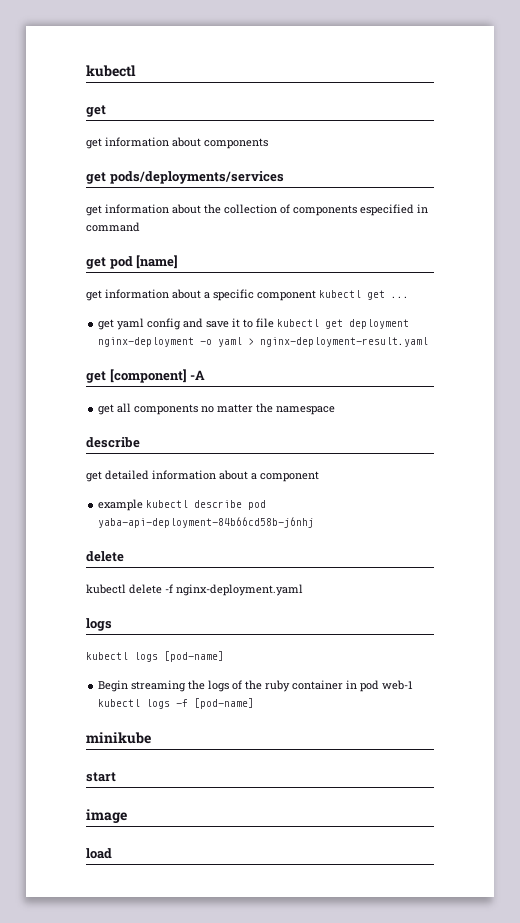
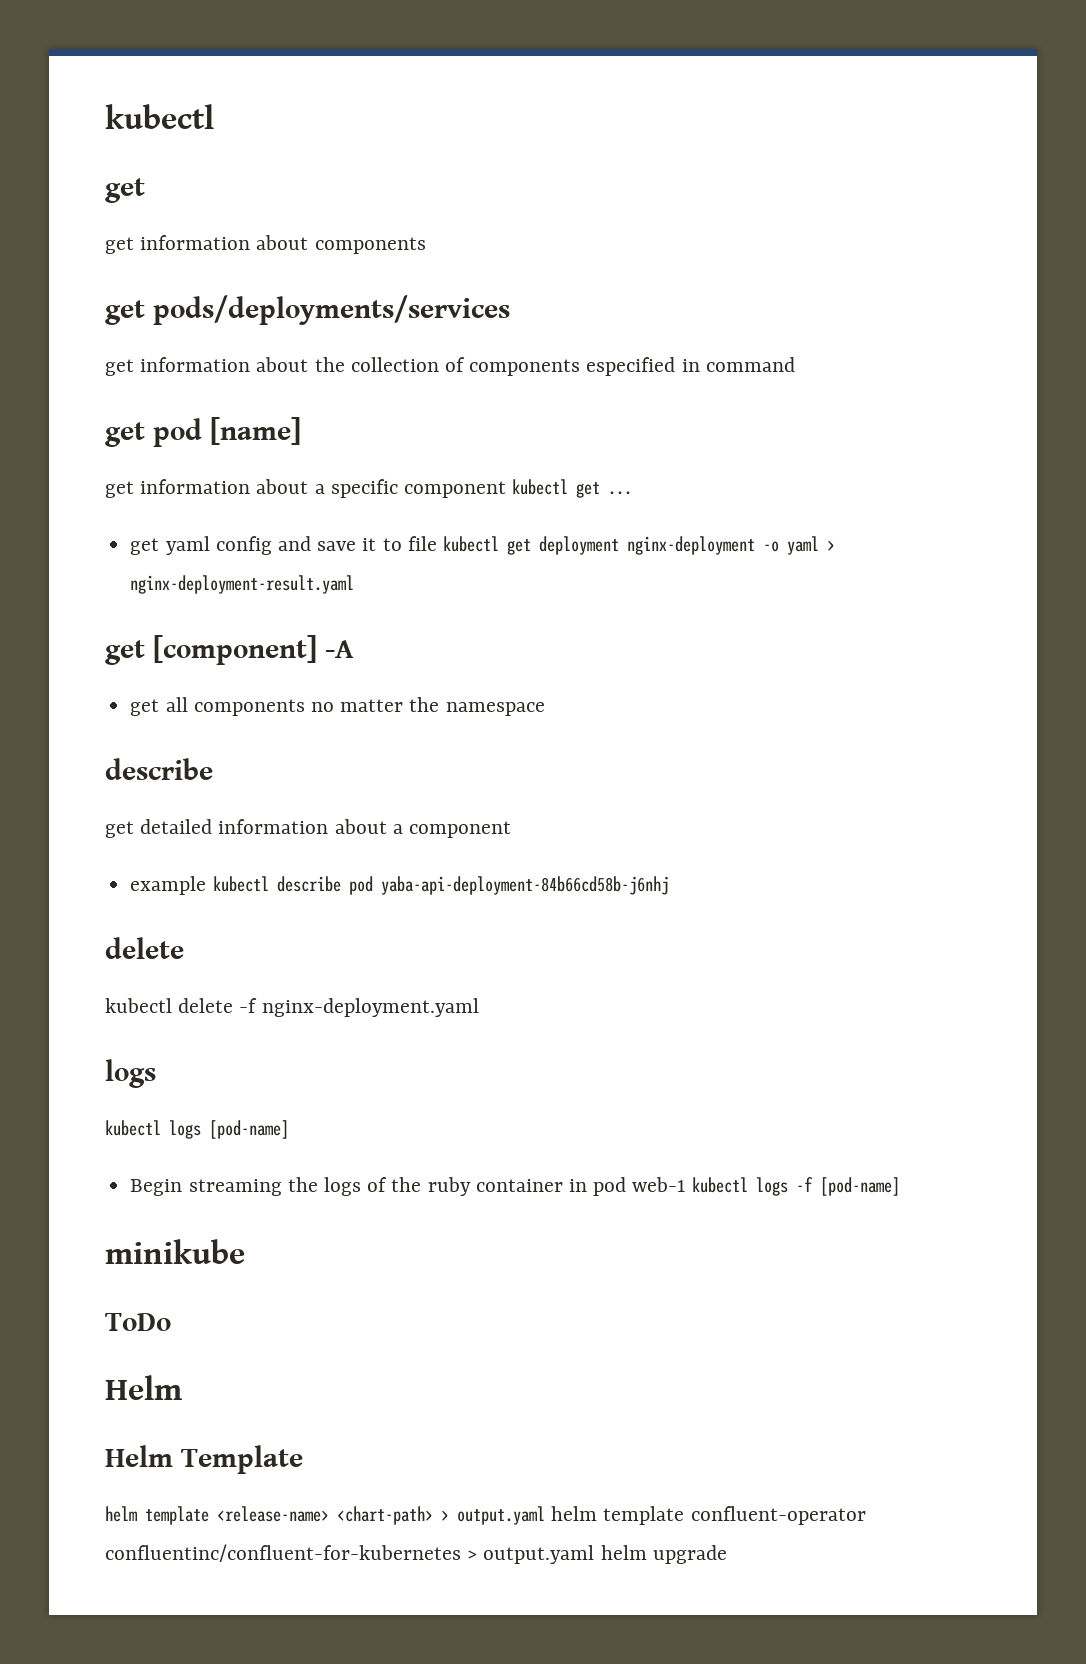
[86,772,116,782] [86,809,127,823] [86,848,112,859] start // image // load -> [105,1313,171,1331] [105,1375,182,1400] [105,1445,303,1474] [105,1506,866,1525] [105,1544,727,1564] ToDo // Helm // Helm Template // helm template <release-name> <chart-path> > output.yaml helm template confluent-operator confluentinc/confluent-for-kubernetes > output.yaml helm upgrade

